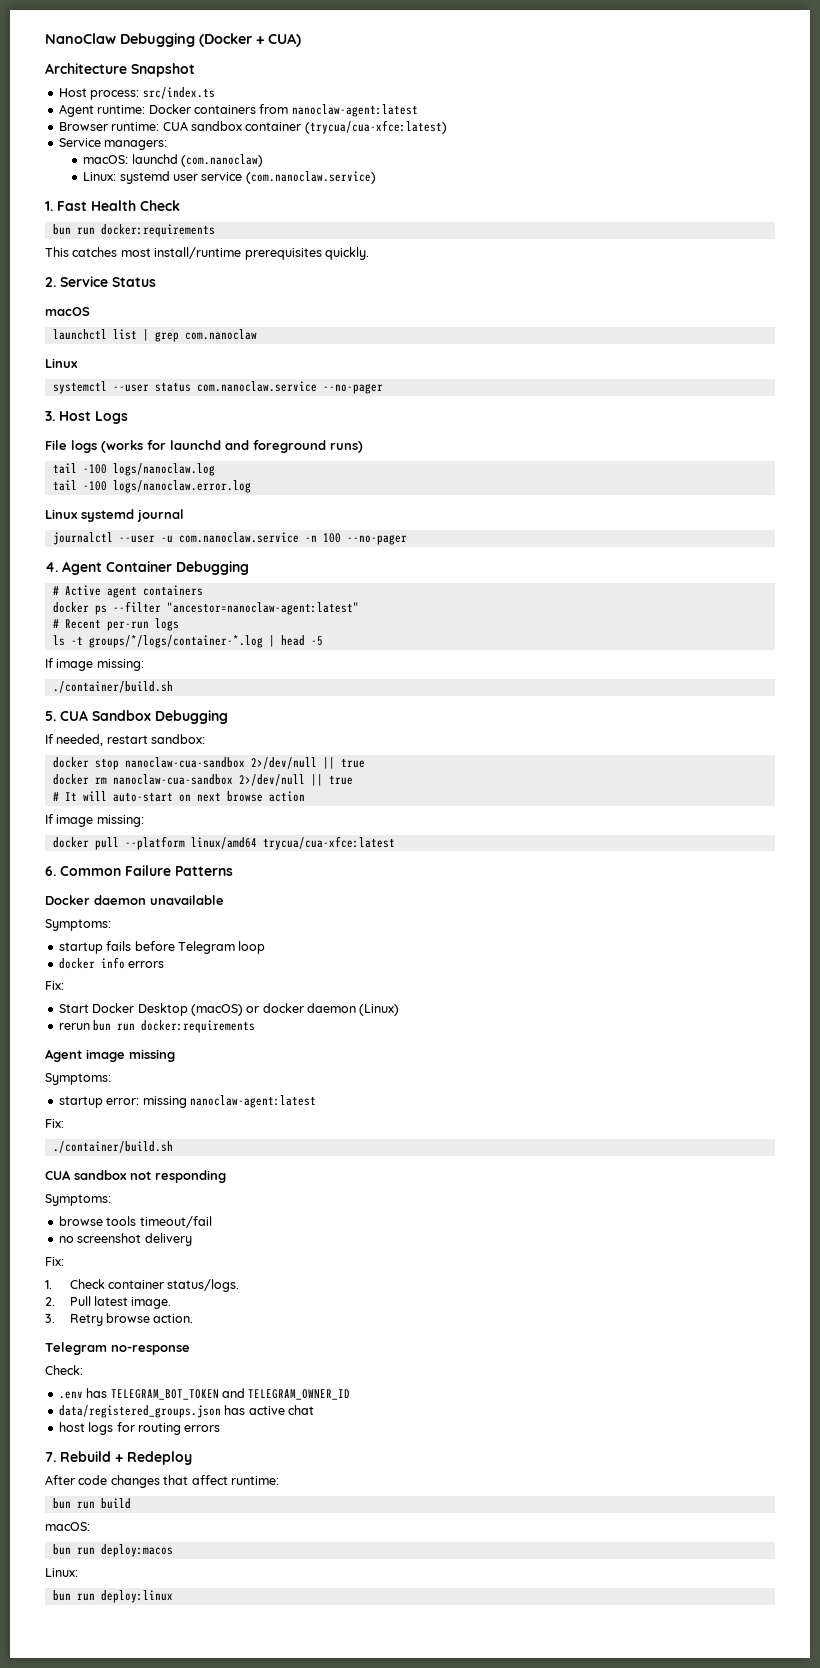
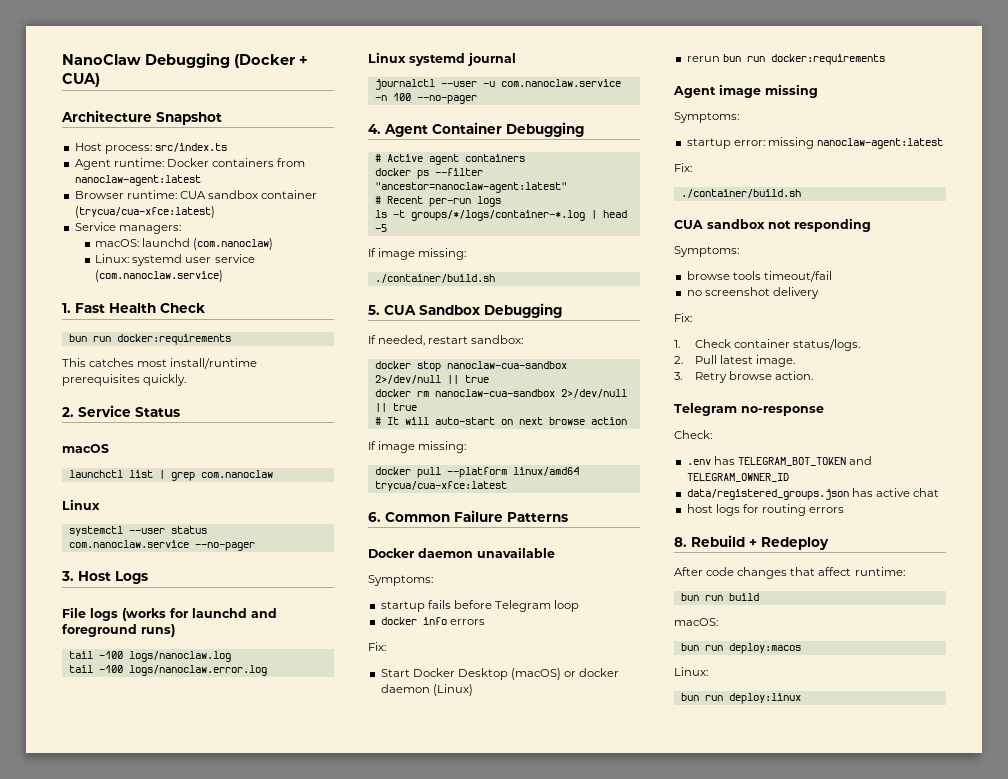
[45,1452,56,1462] 7. -> [674,537,687,547] 8.

